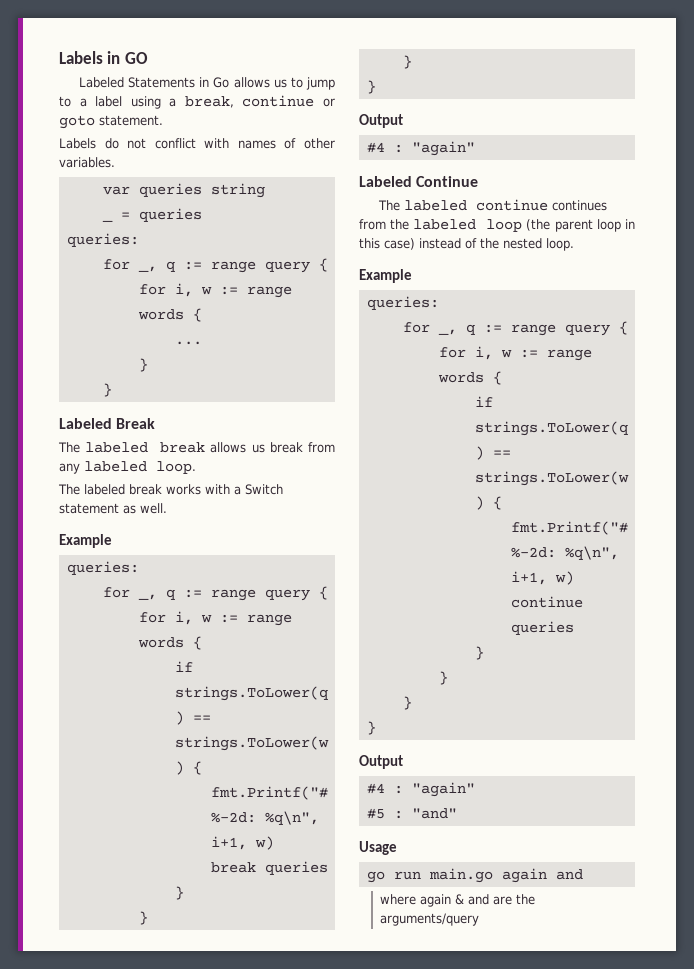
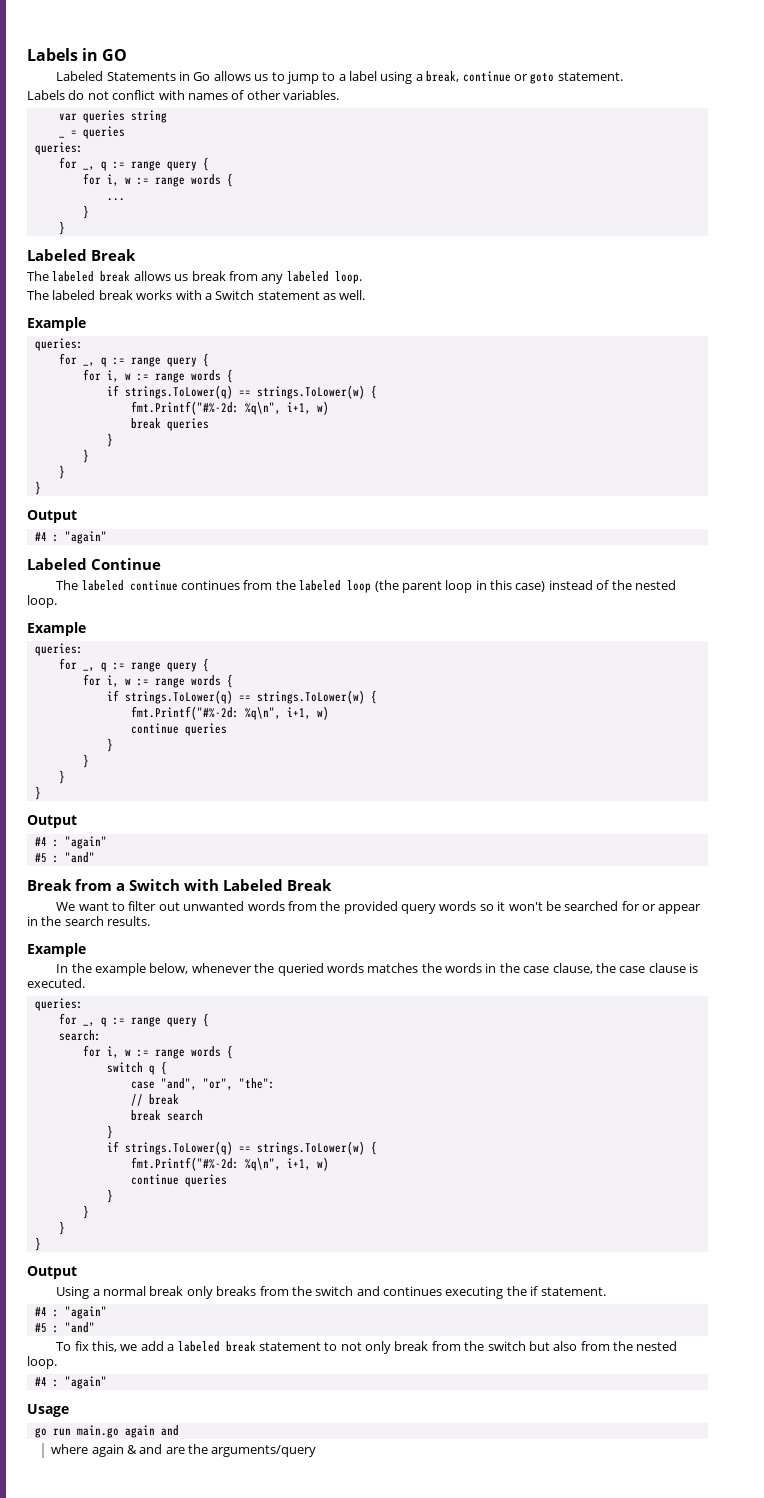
(457, 813) none -> [27,879,332,891] [56,901,702,914] [27,916,151,926] [27,943,86,957] [56,963,699,976] [27,978,85,988] [34,998,83,1011] [58,1013,209,1027] [58,1030,101,1041] [82,1045,233,1059] [106,1061,167,1075] [130,1078,275,1090] [130,1094,179,1106] [130,1110,203,1121] [106,1125,113,1139] [106,1141,377,1155] [130,1157,329,1171] [130,1174,227,1187] [106,1189,113,1203] [82,1205,89,1219] [58,1221,65,1235] [34,1237,41,1251] [27,1266,77,1279] [56,1286,606,1299] [34,1306,107,1319] [34,1322,95,1333] [56,1341,678,1354] [27,1356,57,1369] [34,1376,107,1389] // Break from a Switch with Labeled Break // We want to filter out unwanted words from the provided query words so it won't be searched for or appear in the search results. // Example // In the example below, whenever the queried words matches the words in the case clause, the case clause is executed. // queries: // for _, q := range query { // search: // for i, w := range words { // switch q { // case "and", "or", "the": // // break // break search // } // if strings.ToLower(q) == strings.ToLower(w) { // fmt.Printf("#%-2d: %q\n", i+1, w) // continue queries // } // } // } // } // Output // Using a normal break only breaks from the switch and continues executing the if statement. // #4 : "again" // #5 : "and" // To fix this, we add a labeled break statement to not only break from the switch but also from the nested loop. // #4 : "again"

